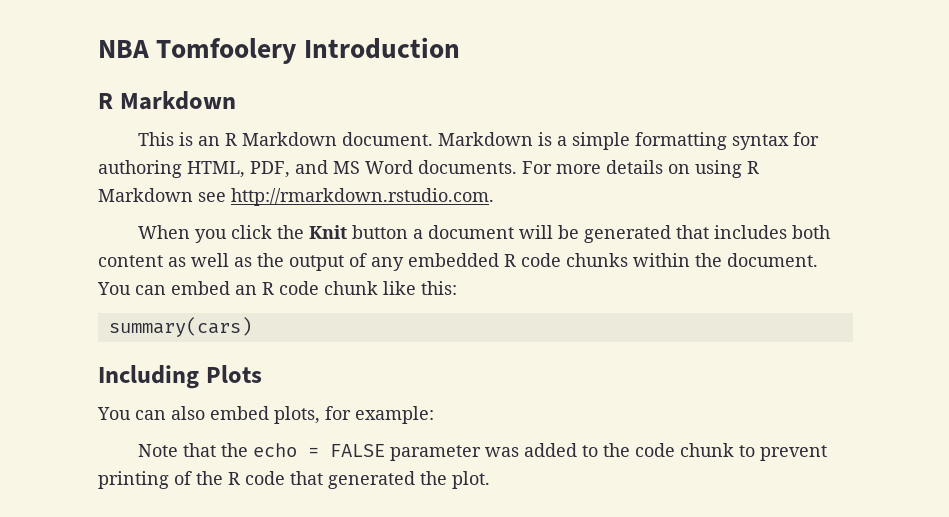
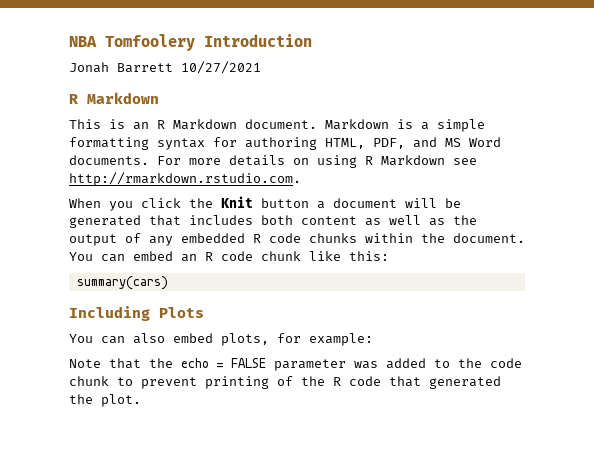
(460, 48) none -> [69,61,261,74] // Jonah Barrett 10/27/2021

